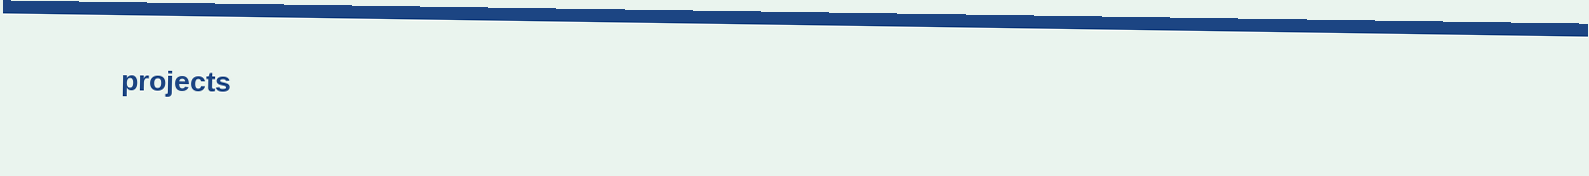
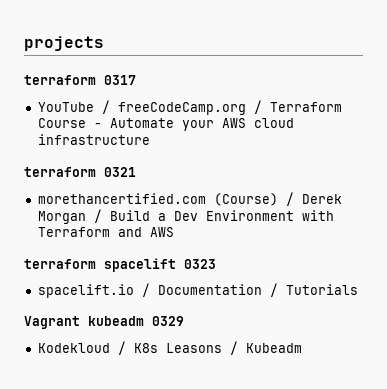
(232, 84) none -> [24,75,136,85] [37,100,342,115] [37,118,294,131] [37,134,150,145] [24,167,136,177] [37,192,342,206] [37,209,334,224] [37,227,174,237] [24,258,216,272] [37,283,358,298] [24,316,184,329] [37,341,302,355] // terraform 0317 // YouTube / freeCodeCamp.org / Terraform Course - Automate your AWS cloud infrastructure // terraform 0321 // morethancertified.com (Course) / Derek Morgan / Build a Dev Environment with Terraform and AWS // terraform spacelift 0323 // spacelift.io / Documentation / Tutorials // Vagrant kubeadm 0329 // Kodekloud / K8s Leasons / Kubeadm

